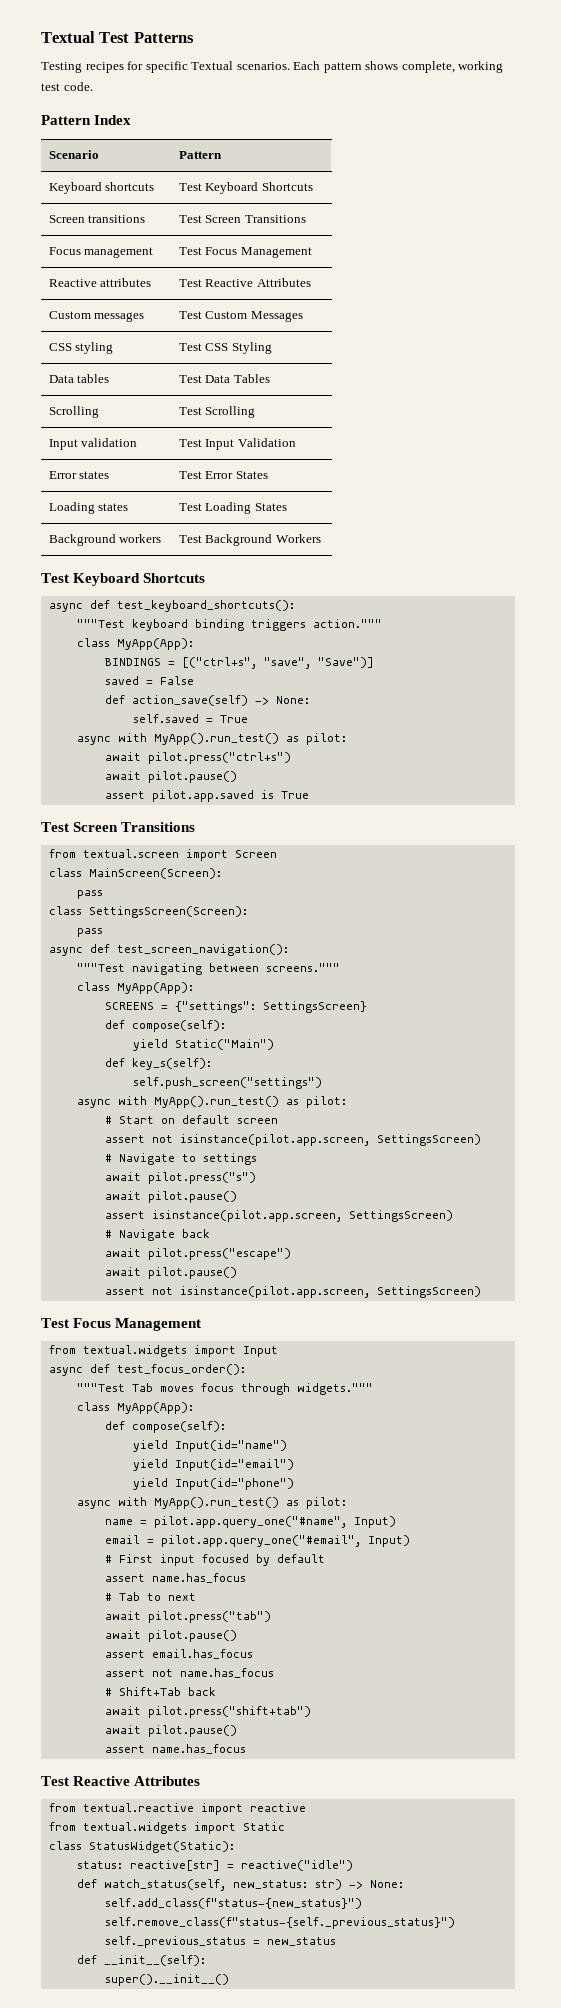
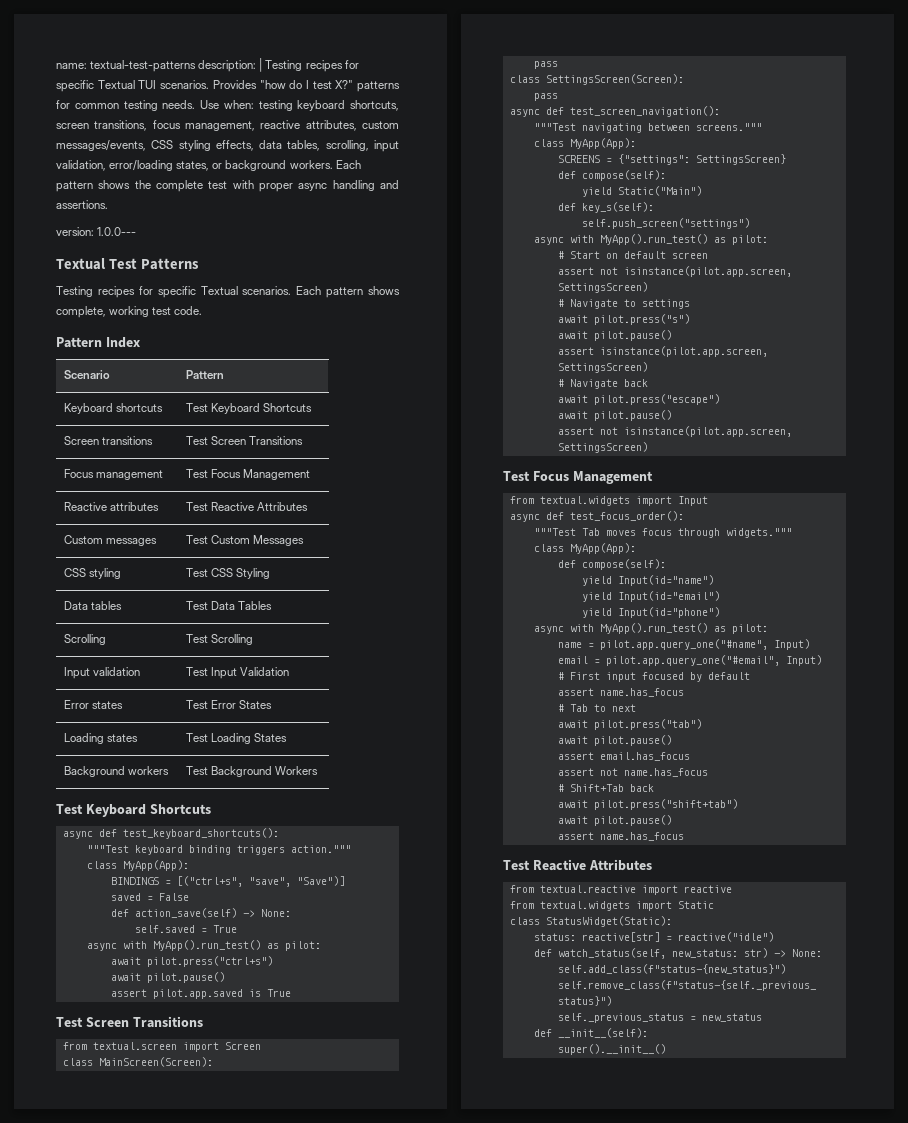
(41, 37) none -> [56,58,359,72] [56,80,400,92] [56,100,399,111] [56,120,399,131] [56,140,399,152] [56,160,361,171] [56,180,399,192] [56,200,108,209] [56,227,137,236] name: textual-test-patterns description: | Testing recipes for specific Textual TUI scenarios. Provides "how do I test X?" patterns for common testing needs. Use when: testing keyboard shortcuts, screen transitions, focus management, reactive attributes, custom messages/events, CSS styling effects, data tables, scrolling, input validation, error/loading states, or background workers. Each pattern shows the complete test with proper async handling and assertions. // version: 1.0.0--- //

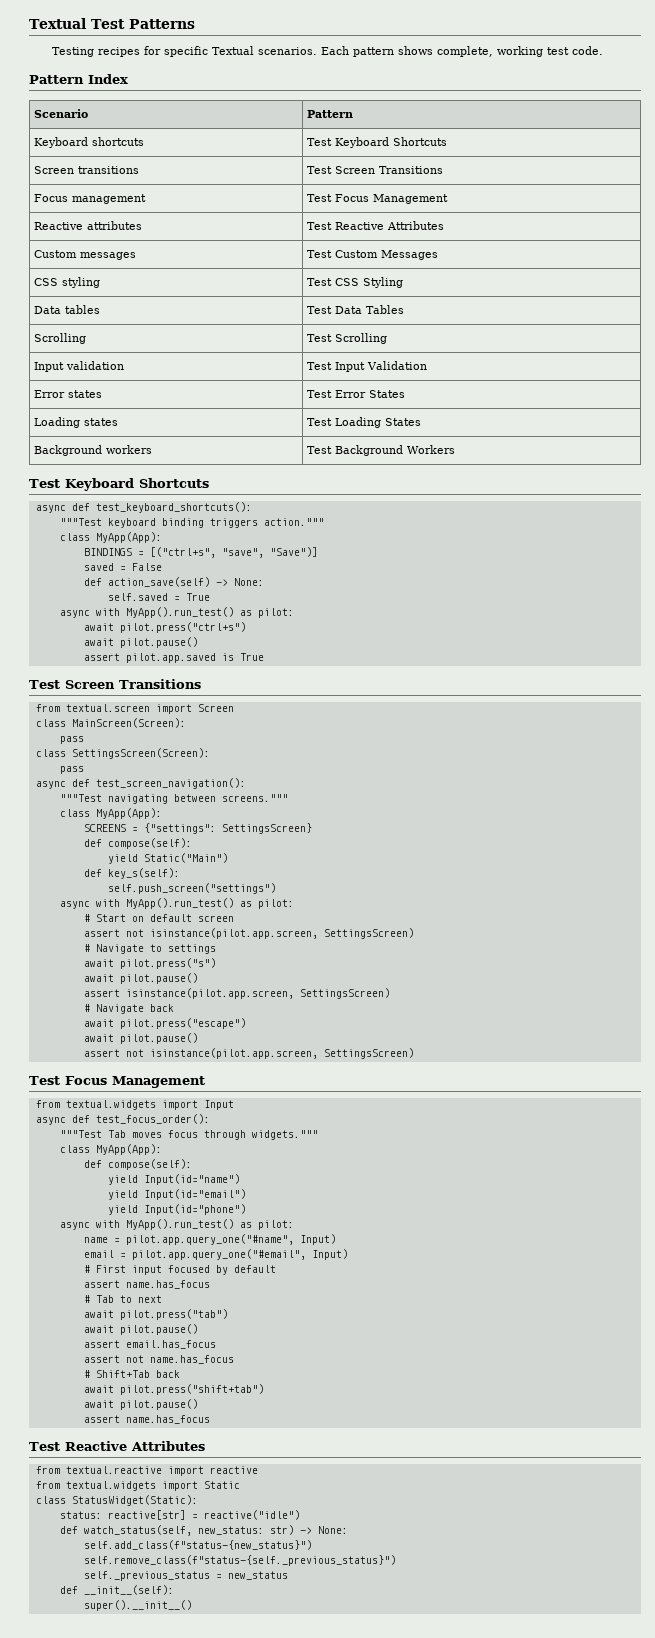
[56,58,359,72] [56,80,400,92] [56,100,399,111] [56,120,399,131] [56,140,399,152] [56,160,361,171] [56,180,399,192] [56,200,108,209] [56,227,137,236] name: textual-test-patterns description: | Testing recipes for specific Textual TUI scenarios. Provides "how do I test X?" patterns for common testing needs. Use when: testing keyboard shortcuts, screen transitions, focus management, reactive attributes, custom messages/events, CSS styling effects, data tables, scrolling, input validation, error/loading states, or background workers. Each pattern shows the complete test with proper async handling and assertions. // version: 1.0.0--- // -> (29, 23) none

